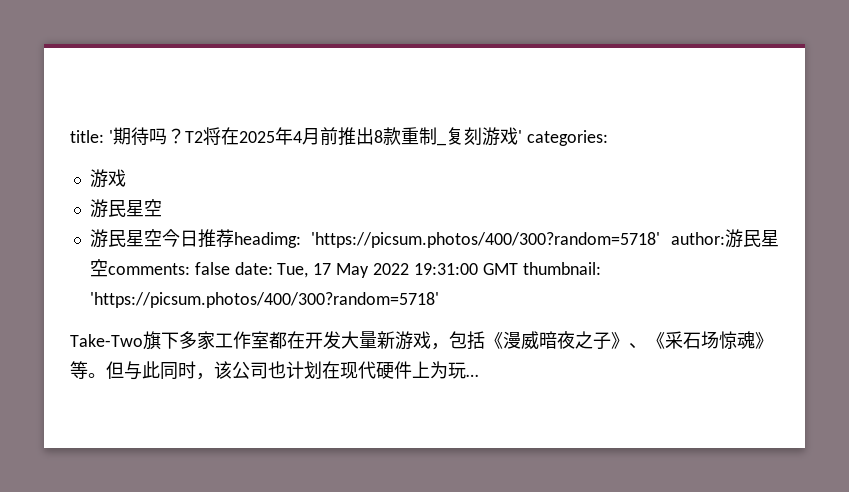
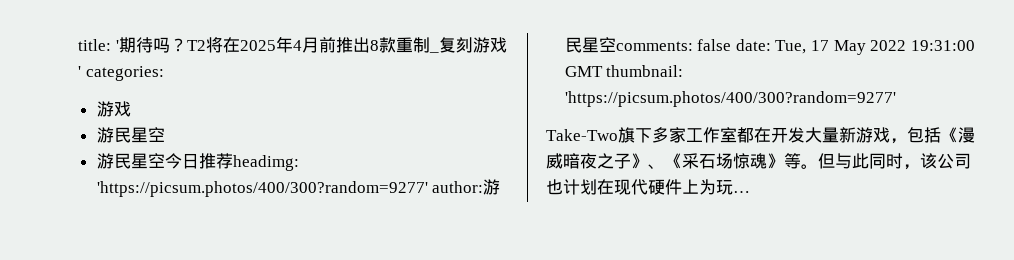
[311,232,661,248] 'https://picsum.photos/400/300?random=5718' -> [96,181,428,197] 'https://picsum.photos/400/300?random=9277'
[89,292,439,308] 'https://picsum.photos/400/300?random=5718' -> [564,91,896,107] 'https://picsum.photos/400/300?random=9277'

